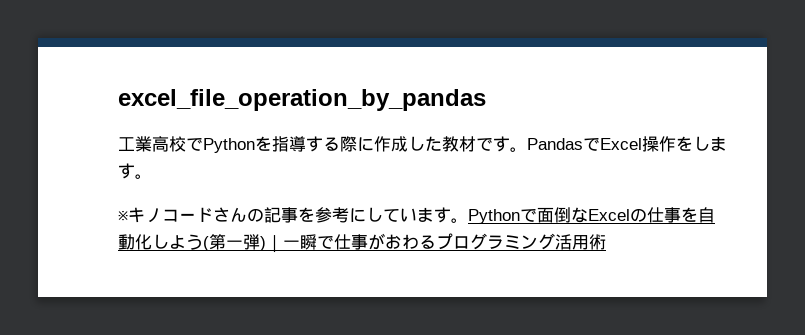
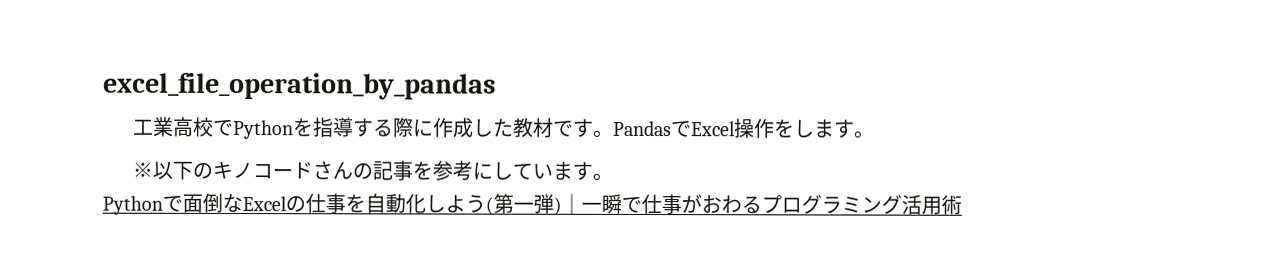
(128, 216) none -> [151,161,213,180] 以下の
(468, 220) none -> (613, 176) //

